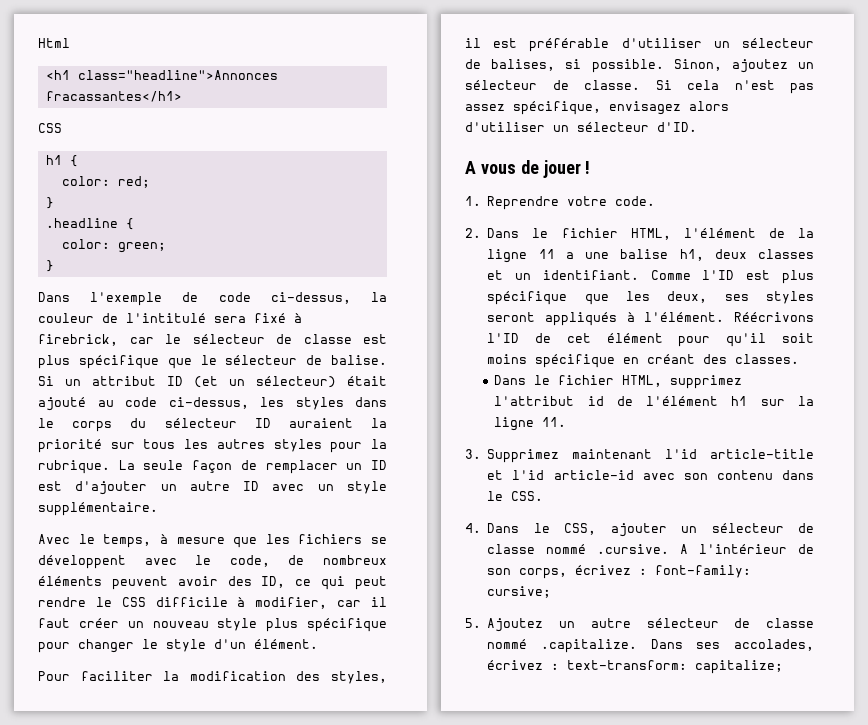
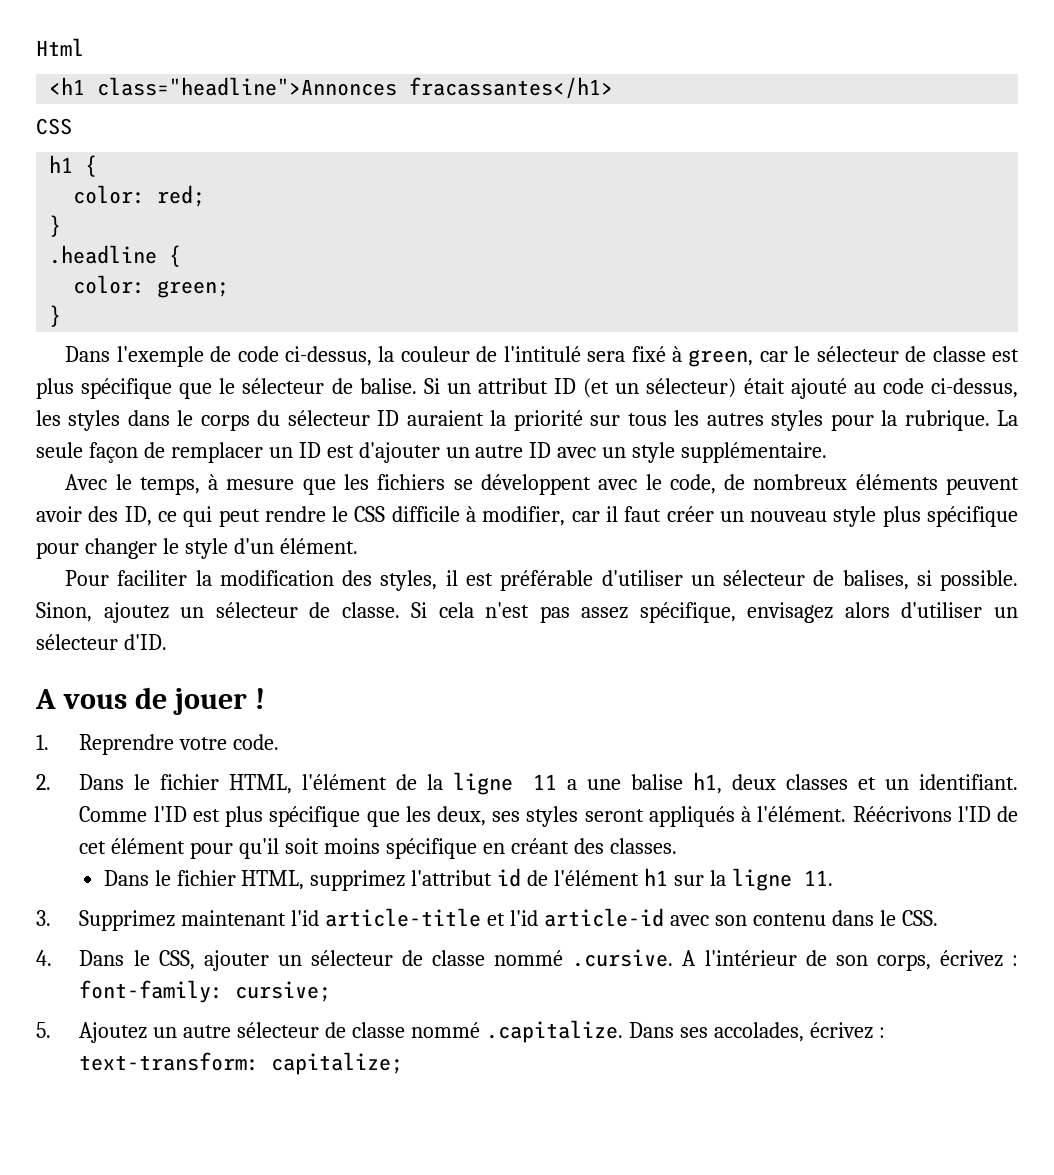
[38,334,118,346] firebrick, -> [688,349,754,367] green,

